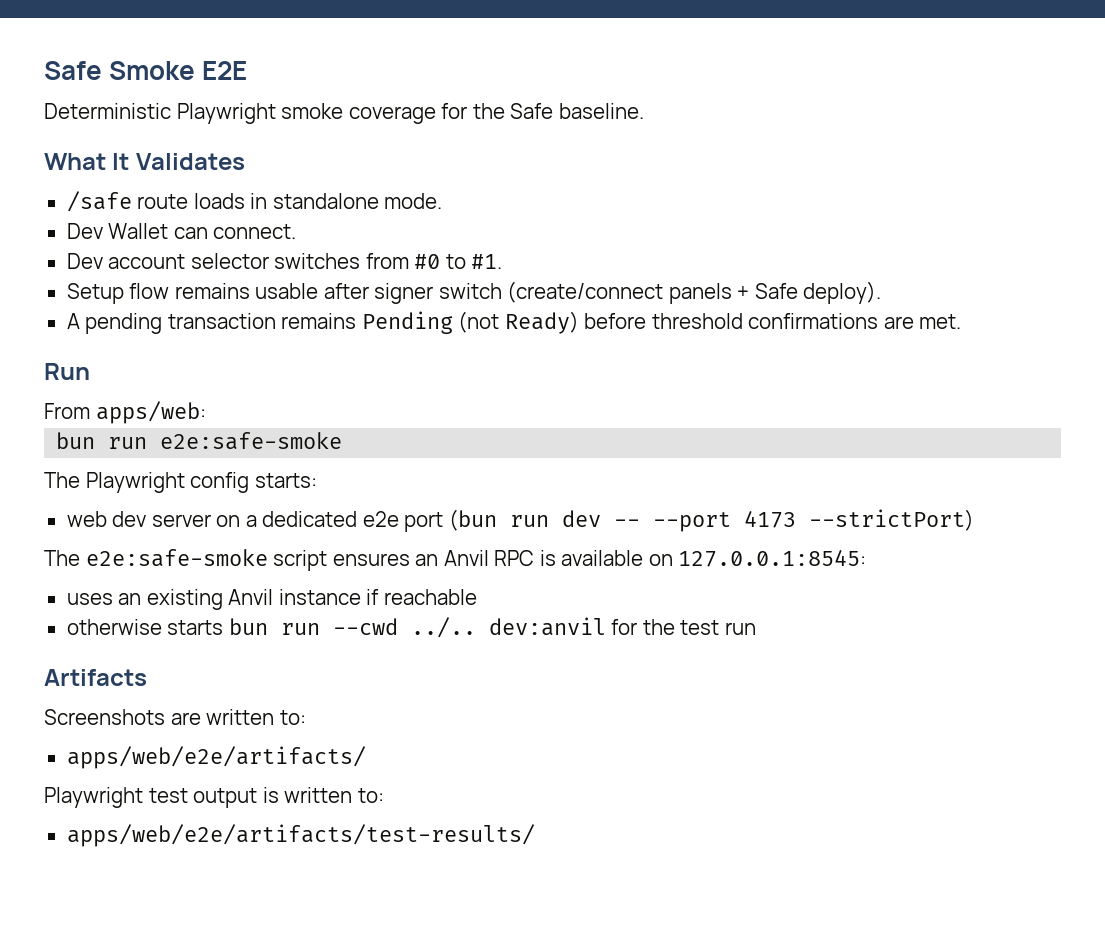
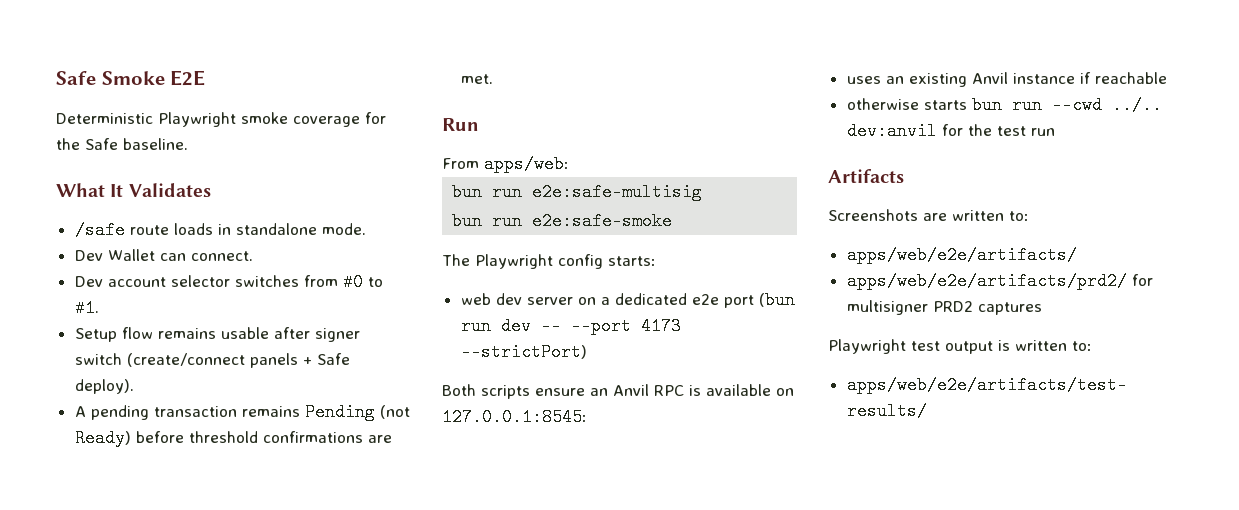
(206, 412) none -> [452,183,703,201] // bun run e2e:safe-multisig
[44,549,410,571] The e2e:safe-smoke script ensures -> [442,384,585,399] Both scripts ensure
(366, 757) none -> [846,272,1153,290] [846,300,1042,315] // apps/web/e2e/artifacts/prd2/ for multisigner PRD2 captures

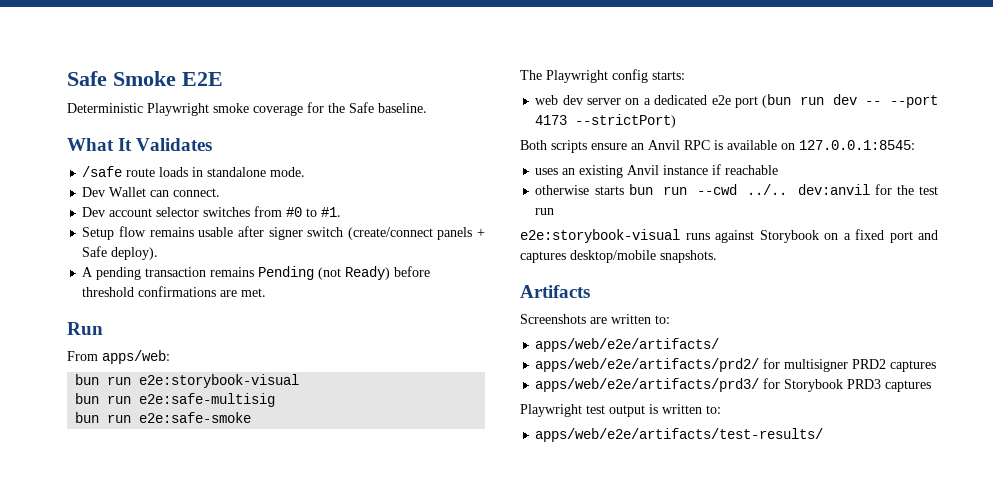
(569, 164) none -> [75,374,300,388] // bun run e2e:storybook-visual
(1055, 132) none -> [520,229,938,243] [520,250,717,263] // e2e:storybook-visual runs against Storybook on a fixed port and captures desktop/mobile snapshots.
(1042, 308) none -> [535,378,932,392] // apps/web/e2e/artifacts/prd3/ for Storybook PRD3 captures

